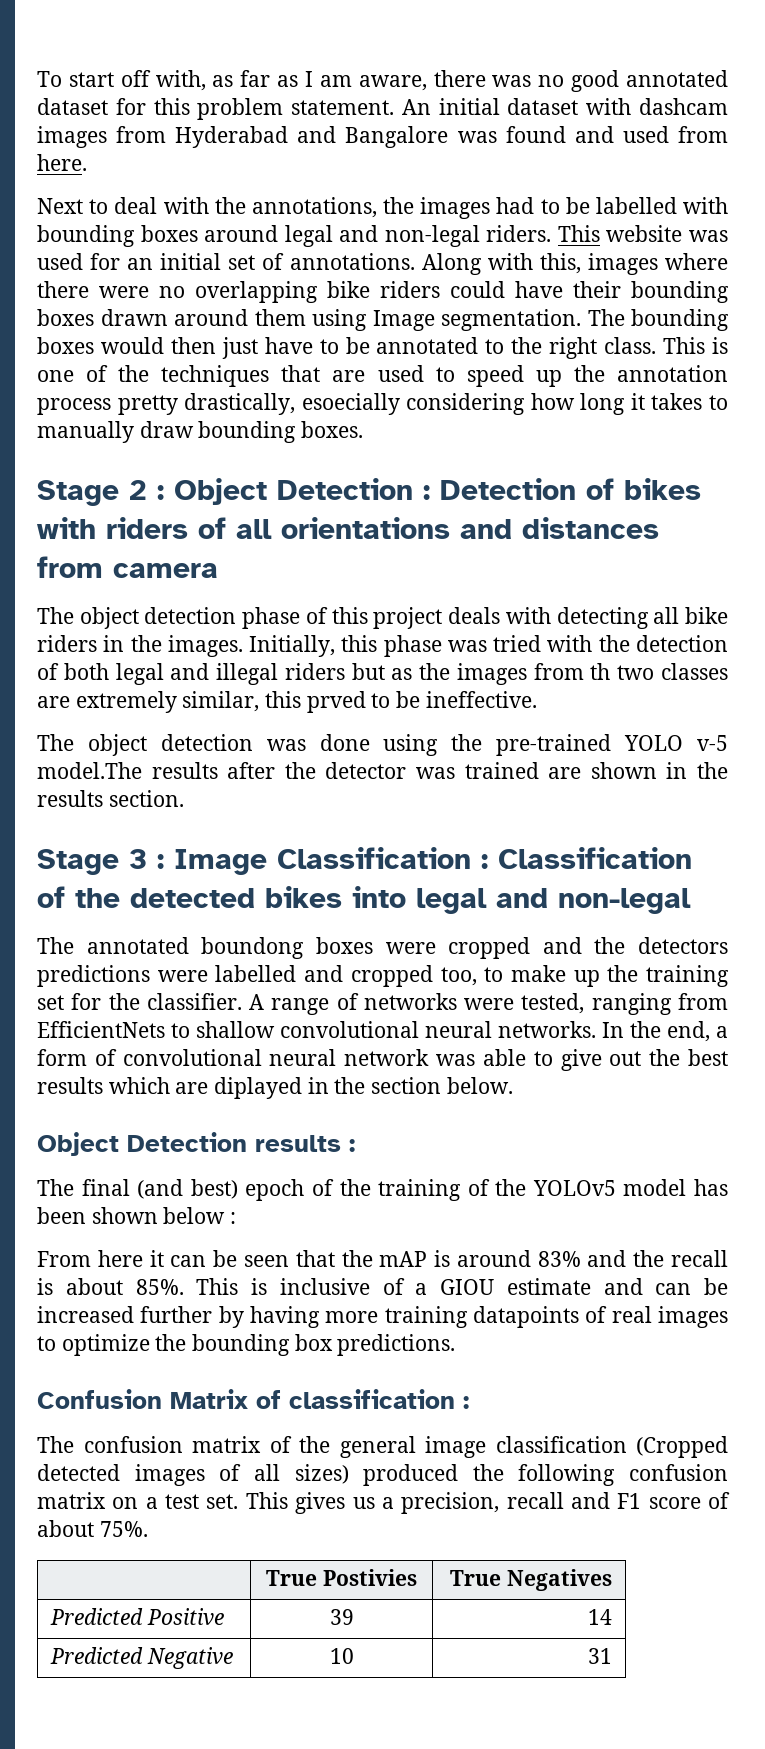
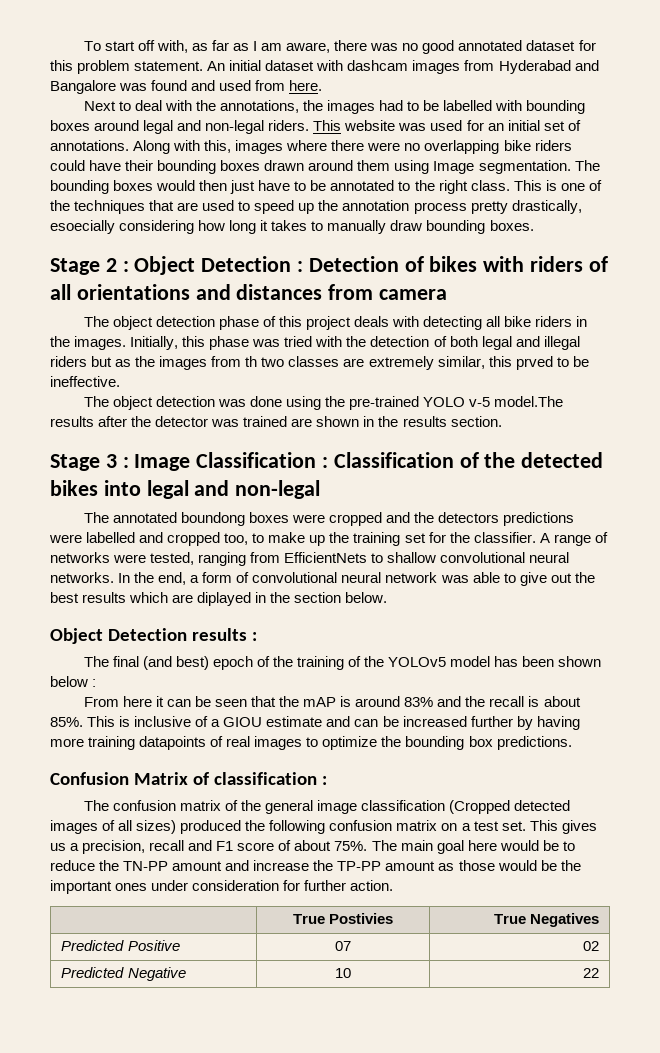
(148, 1529) none -> [371,840,575,854] [50,860,581,871] [50,880,394,894] The main goal here would be to reduce the TN-PP amount and increase the TP-PP amount as those would be the important ones under consideration for further action.
[329,1609,354,1625] [587,1609,612,1625] 39 | 14 -> [334,941,351,951] [582,941,599,951] 07 | 02
[587,1648,612,1664] 31 -> [582,968,599,978] 22

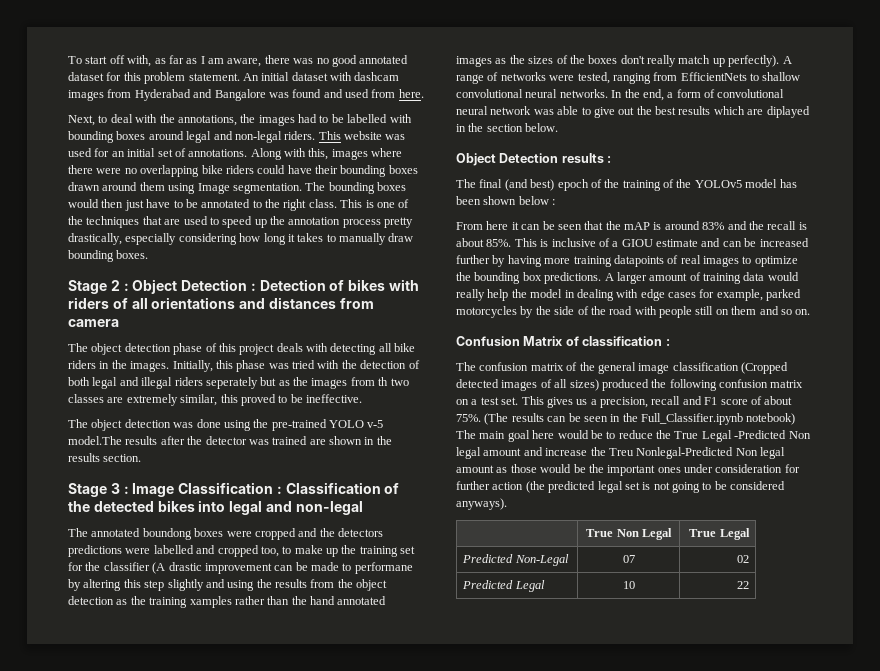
[83,101,116,111] Next -> [68,115,95,126] Next,
[50,220,115,234] esoecially -> [125,233,177,245] especially
(87, 361) none -> [205,377,258,389] seperately
[515,356,553,370] prved -> [240,394,276,406] proved
[473,532,536,543] classifier. -> [103,562,413,574] [68,579,388,591] [68,596,387,608] [456,55,780,67] classifier (A drastic improvement can be made to performane by altering this step slightly and using the results from the object detection as the training xamples rather than the hand annotated images as the sizes of the boxes don't really match up perfectly).
(572, 743) none -> [604,272,799,284] [456,289,802,301] [456,306,811,318] A larger amount of training data would really help the model in dealing with edge cases for example, parked motorcycles by the side of the road with people still on them and so on.
(368, 846) none -> [484,413,796,425] (The results can be seen in the Full_Classifier.ipynb notebook)
[123,860,382,871] TN-PP amount and increase the TP-PP -> [674,430,811,442] [456,447,785,459] True Legal -Predicted Non legal amount and increase the Treu Nonlegal-Predicted Non legal
[350,880,394,891] [292,913,394,924] [493,913,599,927] [61,940,180,951] action. // | True Postivies | True Negatives // Predicted Positive -> [492,481,786,493] [456,498,507,510] [586,528,672,540] [689,528,750,540] [462,554,569,566] action (the predicted legal set is not going to be considered anyways). // | True Non Legal | True Legal // Predicted Non-Legal
[127,967,186,981] Negative -> [514,580,545,592] Legal

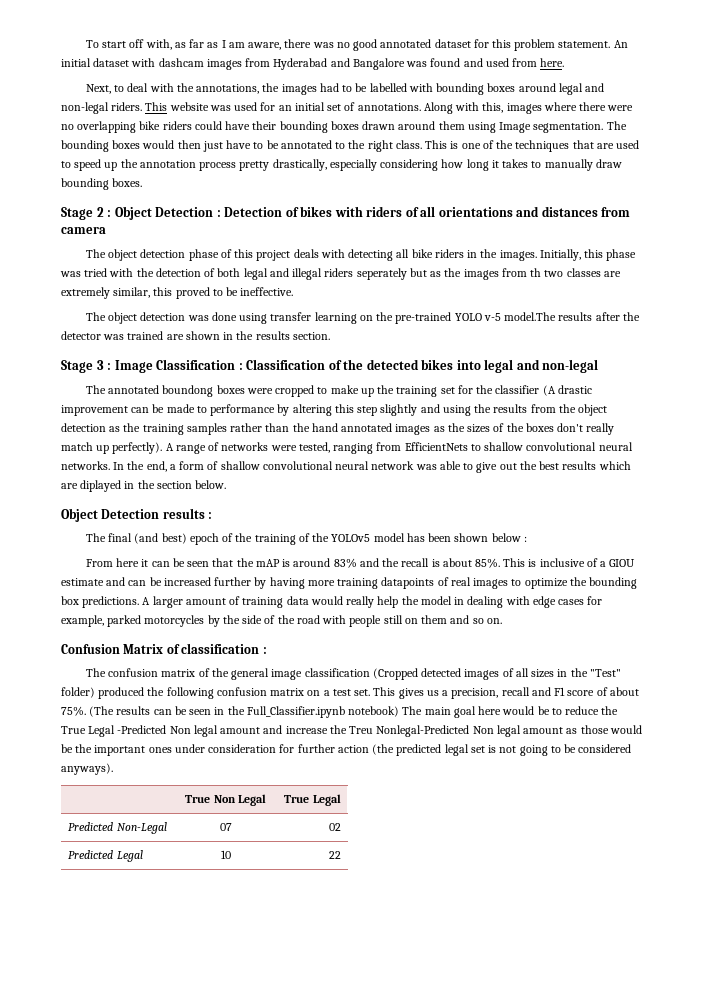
(251, 425) none -> [270,312,373,324] transfer learning on
[298,528,383,537] [68,545,279,557] and the detectors predictions were labelled and cropped too, -> (315, 391) none
[354,562,413,574] performane -> [210,404,276,416] performance
[189,596,232,608] xamples -> [186,423,227,435] samples
(715, 93) none -> [220,461,260,470] shallow
[569,379,599,391] sizes) -> [531,668,621,678] [61,687,95,698] sizes in the "Test" folder)

